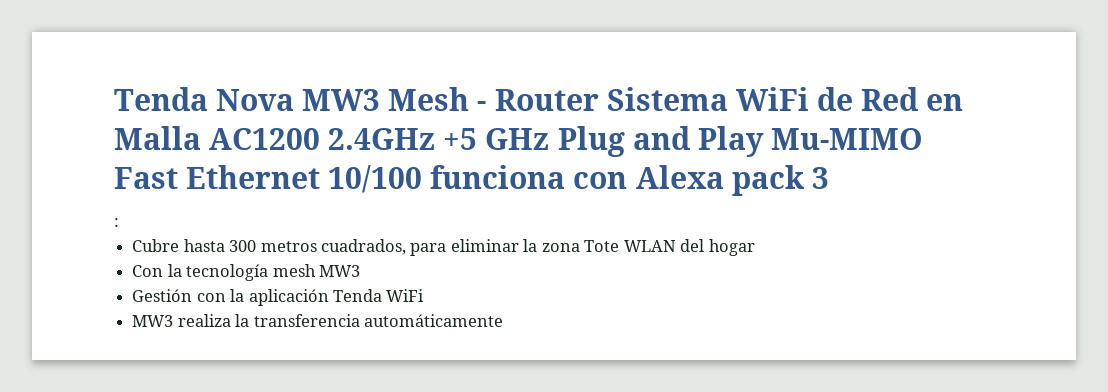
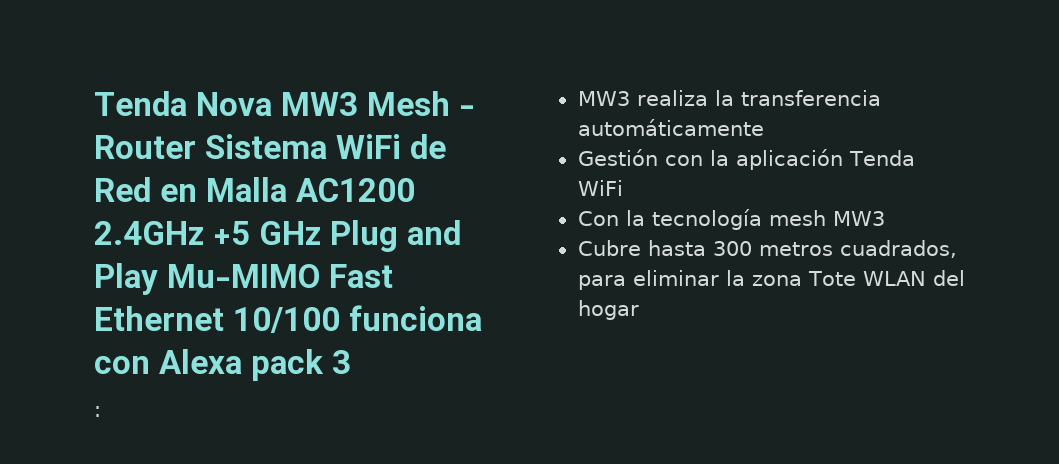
(119, 222) none -> [577,90,881,106] [577,119,764,136] [577,149,915,170] [577,180,623,196] [577,209,885,230] // MW3 realiza la transferencia automáticamente // Gestión con la aplicación Tenda WiFi // Con la tecnología mesh MW3
[132,264,360,281] [132,289,425,306] [132,314,503,327] // Con la tecnología mesh MW3 // Gestión con la aplicación Tenda WiFi // MW3 realiza la transferencia automáticamente -> (639, 310) none

